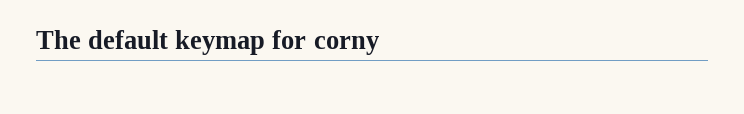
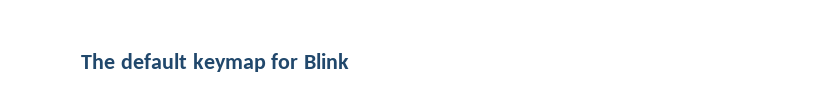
[313,36,379,55] corny -> [304,53,350,69] Blink

